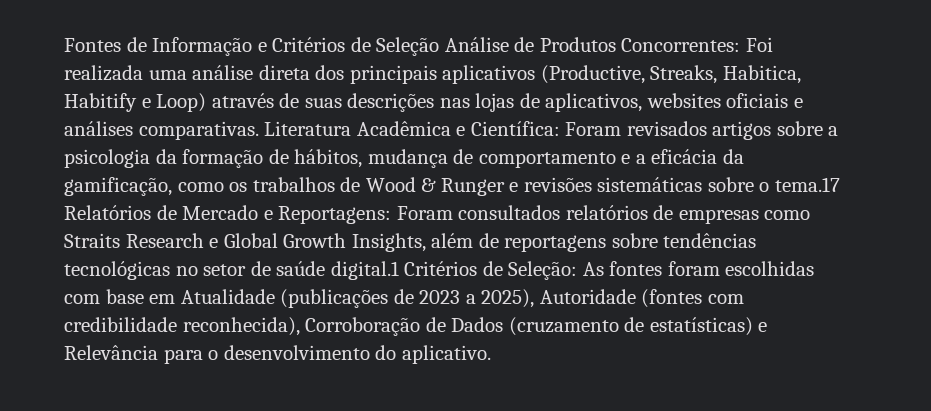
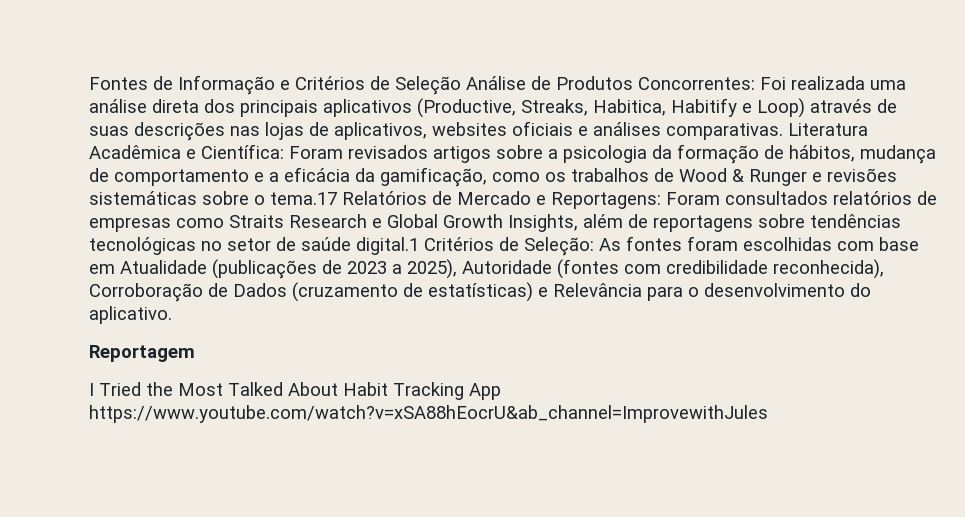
(491, 354) none -> [89,345,195,362] [89,382,501,400] [89,405,768,423] // Reportagem // I Tried the Most Talked About Habit Tracking App https://www.youtube.com/watch?v=xSA88hEocrU&ab_channel=ImprovewithJules

